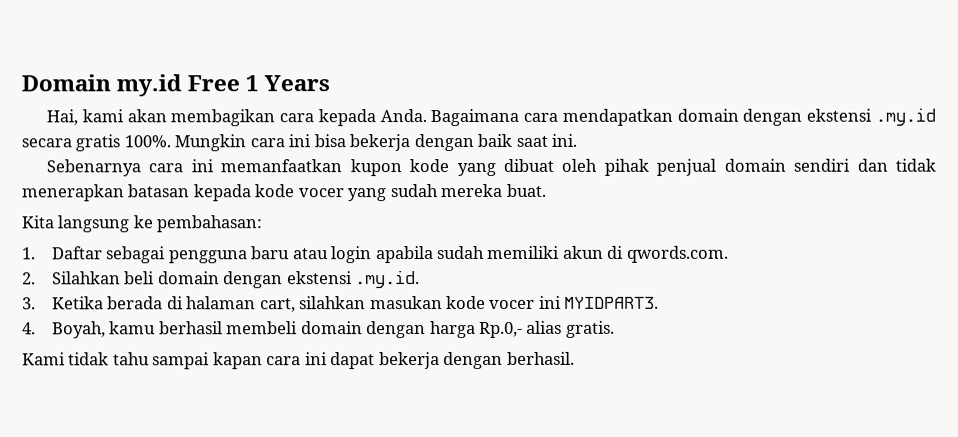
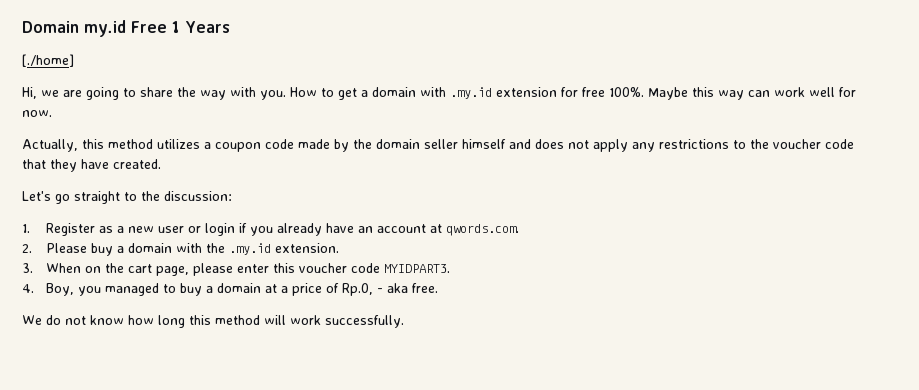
[46,107,937,127] [21,133,578,152] [46,158,937,177] [21,183,546,202] [21,215,264,233] [22,245,729,264] [22,270,421,289] [22,295,660,313] [22,320,615,339] [22,351,575,370] Hai, kami akan membagikan cara kepada Anda. Bagaimana cara mendapatkan domain dengan ekstensi .my.id secara gratis 100%. Mungkin cara ini bisa bekerja dengan baik saat ini. // Sebenarnya cara ini memanfaatkan kupon kode yang dibuat oleh pihak penjual domain sendiri dan tidak menerapkan batasan kepada kode vocer yang sudah mereka buat. // Kita langsung ke pembahasan: // 1. Daftar sebagai pengguna baru atau login apabila sudah memiliki akun di qwords.com. // 2. Silahkan beli domain dengan ekstensi .my.id. // 3. Ketika berada di halaman cart, silahkan masukan kode vocer ini MYIDPART3. // 4. Boyah, kamu berhasil membeli domain dengan harga Rp.0,- alias gratis. // Kami tidak tahu sampai kapan cara ini dapat bekerja dengan berhasil. -> [22,54,74,67] [22,87,856,100] [22,110,52,117] [22,139,854,152] [22,159,161,172] [22,191,232,204] [22,223,519,236] [22,243,339,256] [22,263,450,276] [22,283,438,296] [22,315,404,328] [./home] // Hi, we are going to share the way with you. How to get a domain with .my.id extension for free 100%. Maybe this way can work well for now. // Actually, this method utilizes a coupon code made by the domain seller himself and does not apply any restrictions to the voucher code that they have created. // Let's go straight to the discussion: // 1. Register as a new user or login if you already have an account at qwords.com. // 2. Please buy a domain with the .my.id extension. // 3. When on the cart page, please enter this voucher code MYIDPART3. // 4. Boy, you managed to buy a domain at a price of Rp.0, - aka free. // We do not know how long this method will work successfully.

